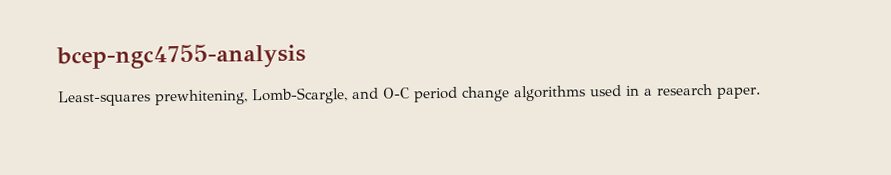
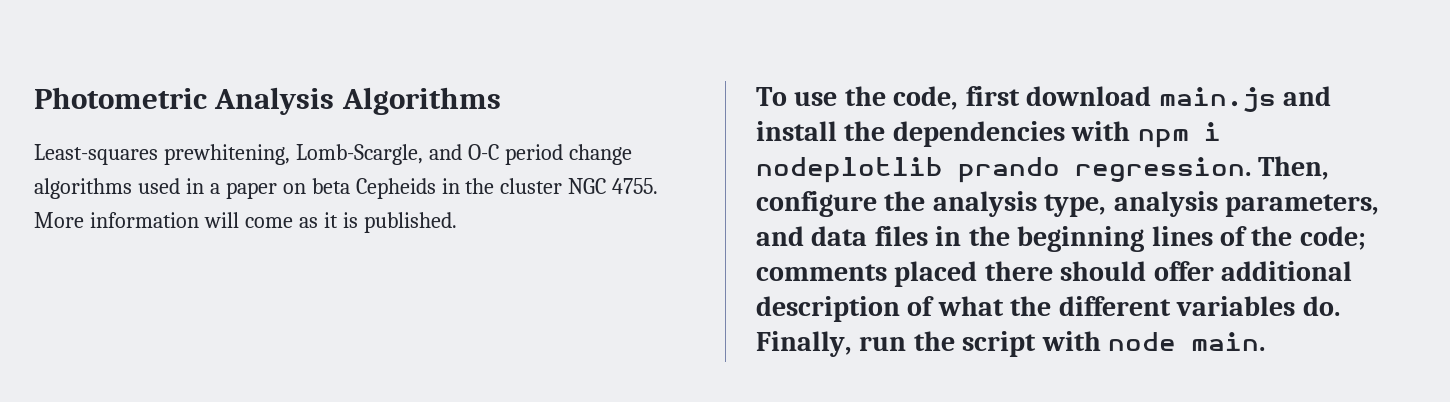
[56,43,306,70] bcep-ngc4755-analysis -> [34,87,501,115] Photometric Analysis Algorithms
[656,83,761,99] research paper. -> [225,178,659,199] [34,212,457,233] [756,86,1331,112] [756,121,1221,148] [756,156,1330,183] [756,191,1380,217] [756,226,1366,252] [756,261,1353,287] [756,296,1340,322] [756,331,1266,357] paper on beta Cepheids in the cluster NGC 4755. More information will come as it is published. // To use the code, first download main.js and install the dependencies with npm i nodeplotlib prando regression. Then, configure the analysis type, analysis parameters, and data files in the beginning lines of the code; comments placed there should offer additional description of what the different variables do. Finally, run the script with node main.

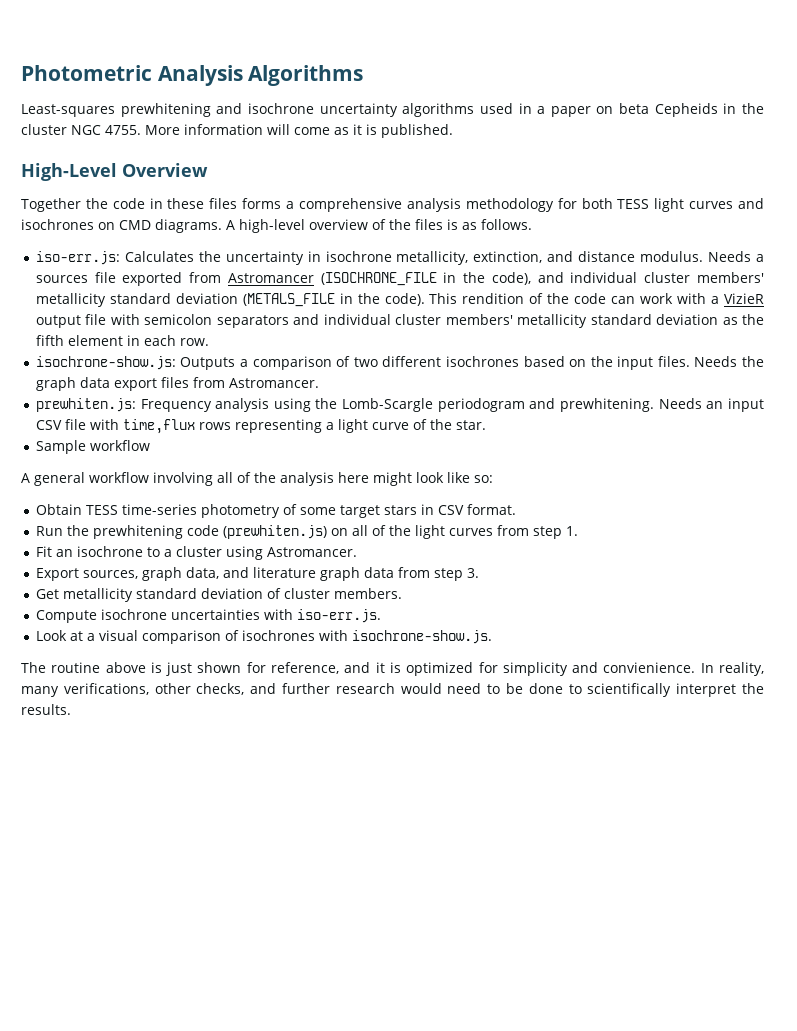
[163,144,632,165] prewhitening, Lomb-Scargle, and O-C period change -> [120,103,398,117] prewhitening and isochrone uncertainty
[756,86,1331,112] [756,121,1221,148] [756,156,1330,183] [756,191,1380,217] [756,226,1366,252] [756,261,1353,287] [756,296,1340,322] [756,331,1266,357] To use the code, first download main.js and install the dependencies with npm i nodeplotlib prando regression. Then, configure the analysis type, analysis parameters, and data files in the beginning lines of the code; comments placed there should offer additional description of what the different variables do. Finally, run the script with node main. -> [21,163,208,181] [21,198,764,212] [21,219,532,233] [35,251,765,265] [35,272,765,286] [35,293,764,307] [35,314,765,328] [35,335,209,346] [35,356,764,370] [35,377,319,391] [35,398,764,412] [35,419,486,434] [35,440,150,454] [21,472,493,486] [35,504,516,518] [35,525,578,539] [35,546,357,560] [35,567,479,581] [35,588,402,602] [35,609,381,623] [35,630,492,644] [21,662,764,676] [21,683,764,697] [21,704,71,715] High-Level Overview // Together the code in these files forms a comprehensive analysis methodology for both TESS light curves and isochrones on CMD diagrams. A high-level overview of the files is as follows. // iso-err.js: Calculates the uncertainty in isochrone metallicity, extinction, and distance modulus. Needs a sources file exported from Astromancer (ISOCHRONE_FILE in the code), and individual cluster members' metallicity standard deviation (METALS_FILE in the code). This rendition of the code can work with a VizieR output file with semicolon separators and individual cluster members' metallicity standard deviation as the fifth element in each row. // isochrone-show.js: Outputs a comparison of two different isochrones based on the input files. Needs the graph data export files from Astromancer. // prewhiten.js: Frequency analysis using the Lomb-Scargle periodogram and prewhitening. Needs an input CSV file with time,flux rows representing a light curve of the star. // Sample workflow // A general workflow involving all of the analysis here might look like so: // Obtain TESS time-series photometry of some target stars in CSV format. // Run the prewhitening code (prewhiten.js) on all of the light curves from step 1. // Fit an isochrone to a cluster using Astromancer. // Export sources, graph data, and literature graph data from step 3. // Get metallicity standard deviation of cluster members. // Compute isochrone uncertainties with iso-err.js. // Look at a visual comparison of isochrones with isochrone-show.js. // The routine above is just shown for reference, and it is optimized for simplicity and convienience. In reality, many verifications, other checks, and further research would need to be done to scientifically interpret the results.

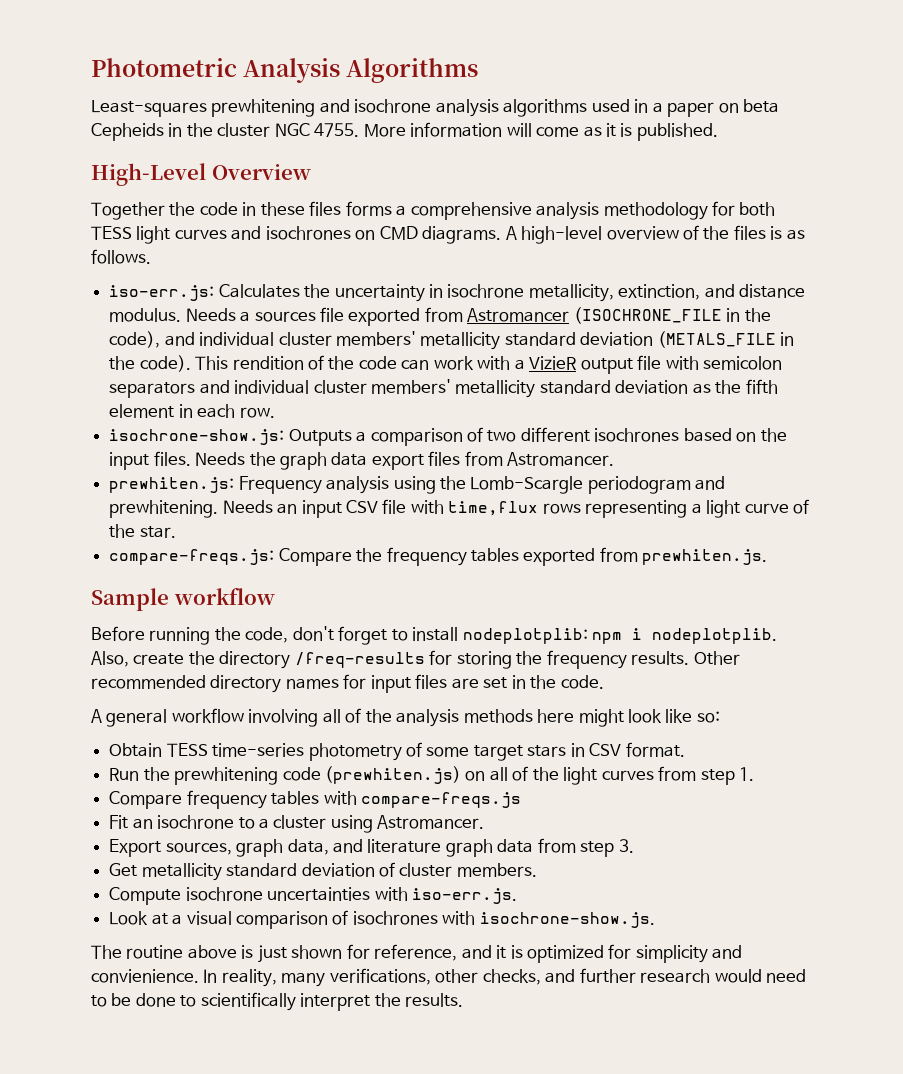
[319,103,398,117] uncertainty -> [435,99,499,117] analysis
[35,440,150,454] Sample workflow -> [109,547,768,566] [91,588,275,611] [91,626,778,645] [91,650,740,669] [91,674,604,693] compare-freqs.js: Compare the frequency tables exported from prewhiten.js. // Sample workflow // Before running the code, don't forget to install nodeplotplib: npm i nodeplotplib. Also, create the directory /freq-results for storing the frequency results. Other recommended directory names for input files are set in the code.
(334, 479) none -> [463,709,533,723] methods
(578, 531) none -> [109,790,521,809] // Compare frequency tables with compare-freqs.js

